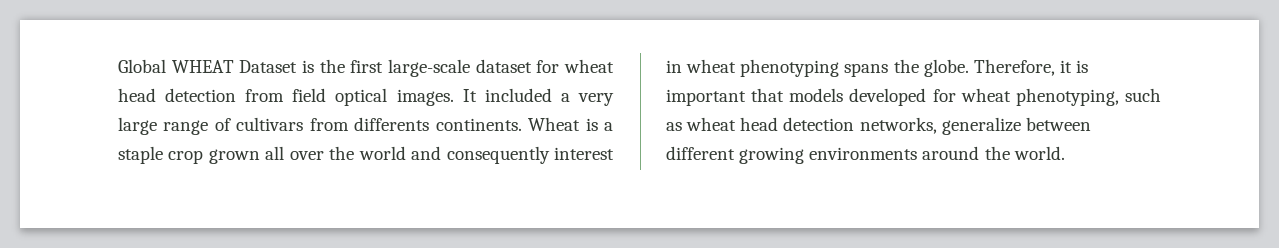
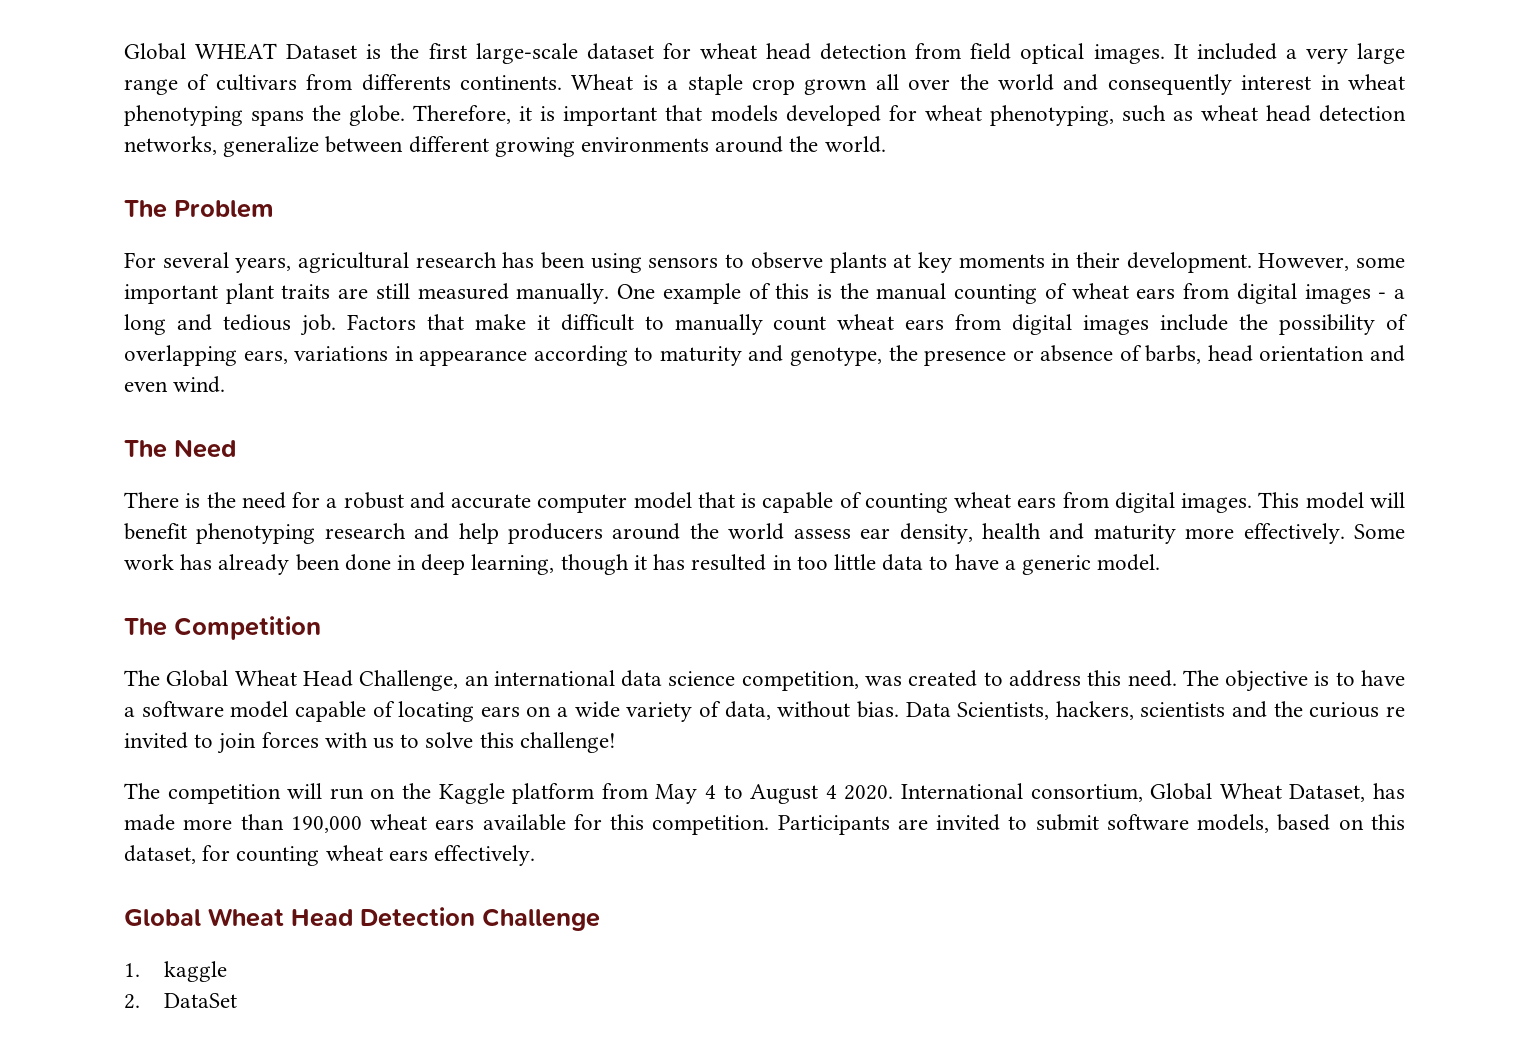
(1065, 153) none -> [124,200,274,218] [124,252,1406,273] [124,283,1406,304] [124,314,1409,336] [124,345,1405,366] [124,376,226,393] [124,439,236,458] [124,492,1405,513] [124,523,1405,544] [124,554,1161,575] [124,616,321,640] [124,670,1405,692] [124,701,1406,722] [124,732,616,754] [124,783,1405,804] [124,814,1406,835] [124,845,536,866] [124,907,600,931] [124,961,227,982] [124,993,237,1009] // The Problem // For several years, agricultural research has been using sensors to observe plants at key moments in their development. However, some important plant traits are still measured manually. One example of this is the manual counting of wheat ears from digital images - a long and tedious job. Factors that make it difficult to manually count wheat ears from digital images include the possibility of overlapping ears, variations in appearance according to maturity and genotype, the presence or absence of barbs, head orientation and even wind. // The Need // There is the need for a robust and accurate computer model that is capable of counting wheat ears from digital images. This model will benefit phenotyping research and help producers around the world assess ear density, health and maturity more effectively. Some work has already been done in deep learning, though it has resulted in too little data to have a generic model. // The Competition // The Global Wheat Head Challenge, an international data science competition, was created to address this need. The objective is to have a software model capable of locating ears on a wide variety of data, without bias. Data Scientists, hackers, scientists and the curious re invited to join forces with us to solve this challenge! // The competition will run on the Kaggle platform from May 4 to August 4 2020. International consortium, Global Wheat Dataset, has made more than 190,000 wheat ears available for this competition. Participants are invited to submit software models, based on this dataset, for counting wheat ears effectively. // Global Wheat Head Detection Challenge // 1. kaggle // 2. DataSet

